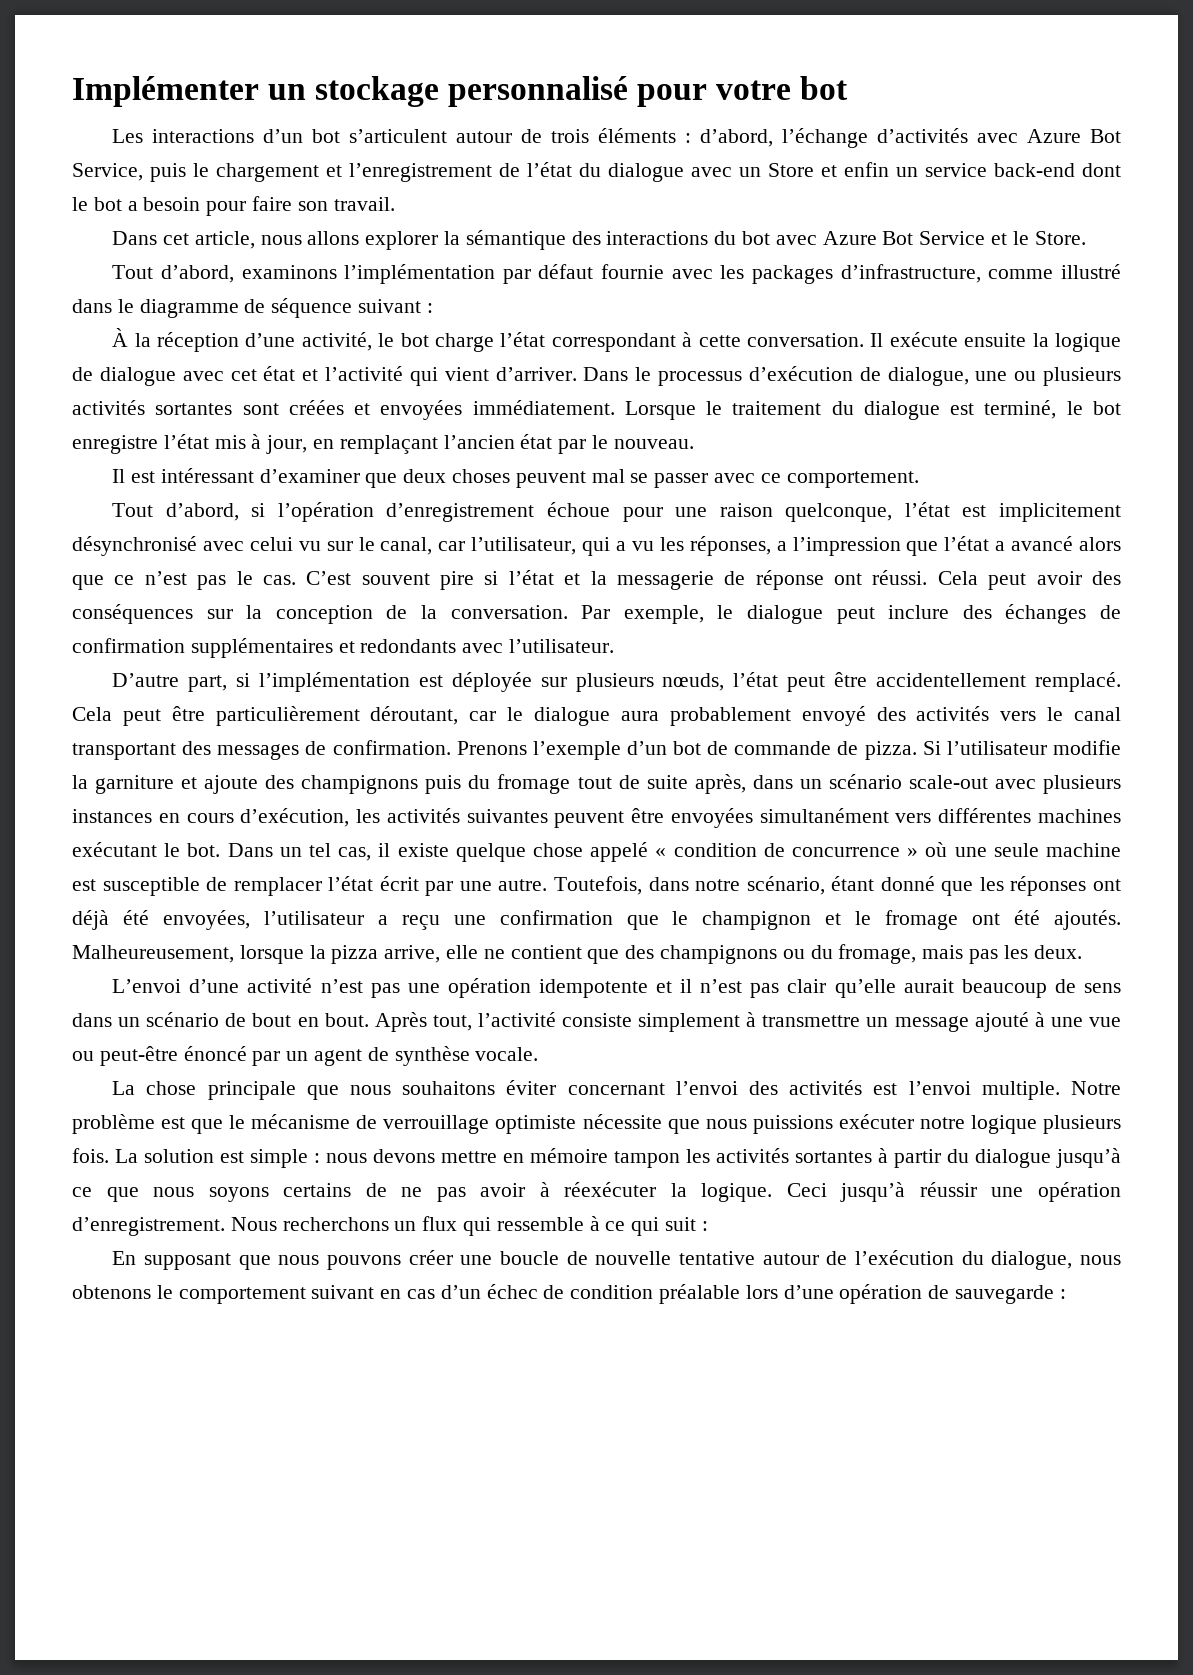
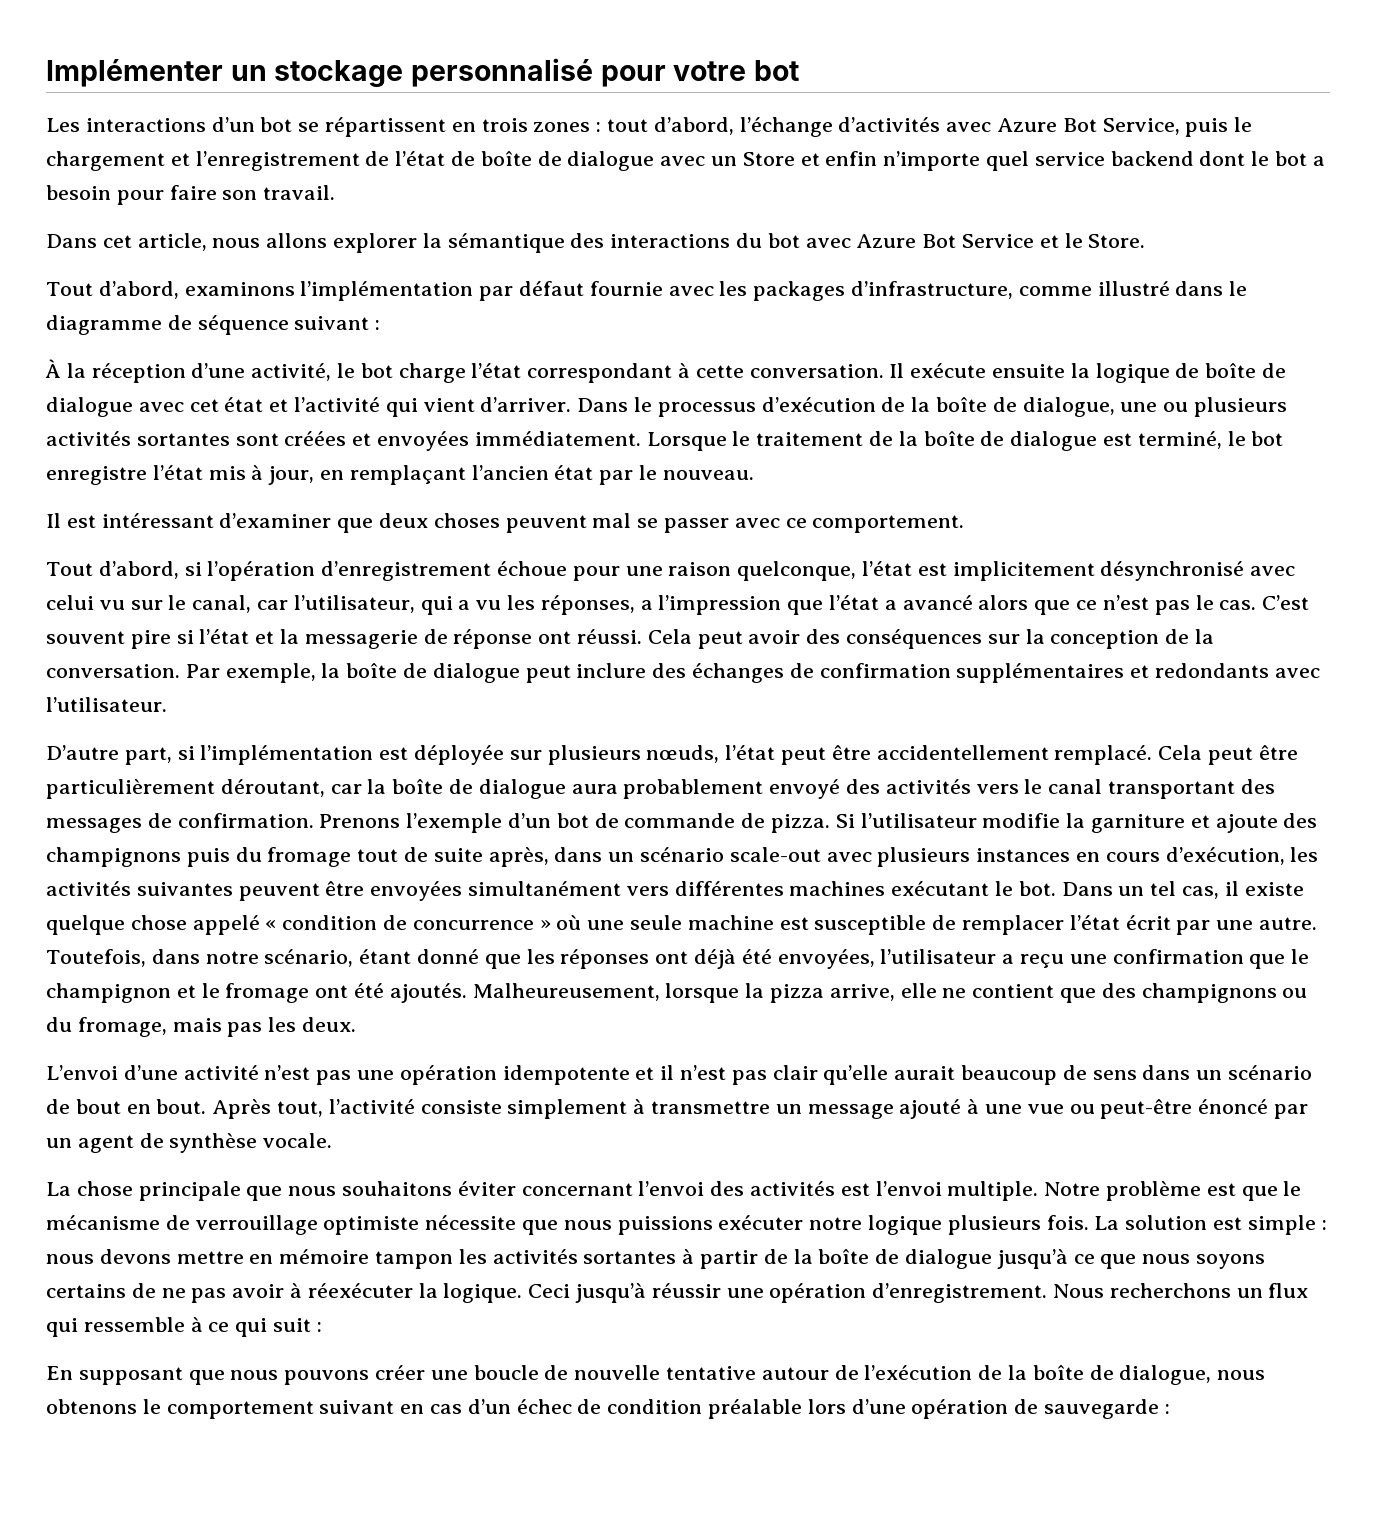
[349,128,692,143] s’articulent autour de trois éléments : -> [298,117,649,137] se répartissent en trois zones : tout
[579,163,601,177] du -> [451,151,562,166] de boîte de
[896,163,1075,177] un service back-end -> [883,151,1194,171] n’importe quel service backend
(93, 374) none -> [1205,363,1287,378] boîte de
(881, 374) none -> [911,397,1017,412] la boîte de
[831,401,854,415] du -> [869,431,1005,446] de la boîte de
[717,605,734,619] le -> [321,663,428,678] la boîte de
[507,707,524,721] le -> [367,779,474,794] la boîte de
[947,1149,969,1163] du -> [763,1249,900,1264] de la boîte de
[961,1251,984,1265] du -> [978,1365,1114,1380] de la boîte de

